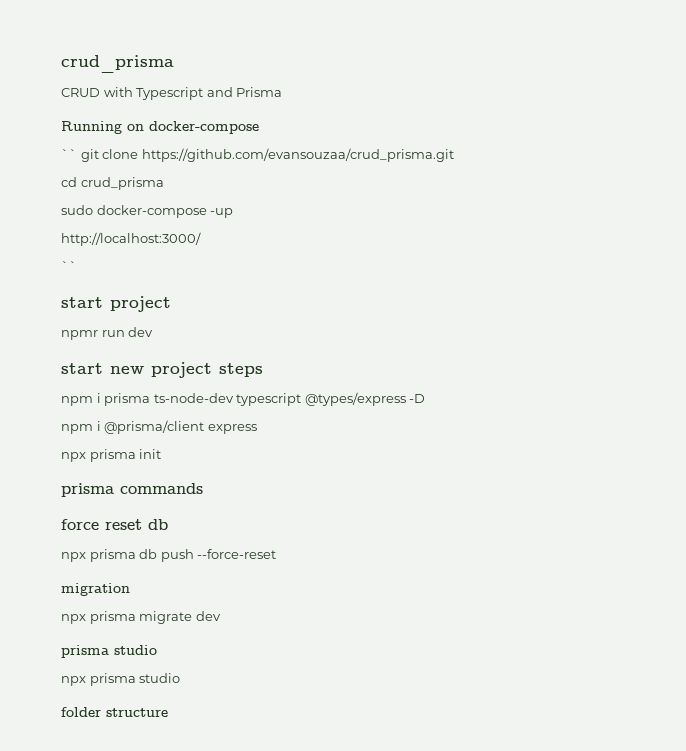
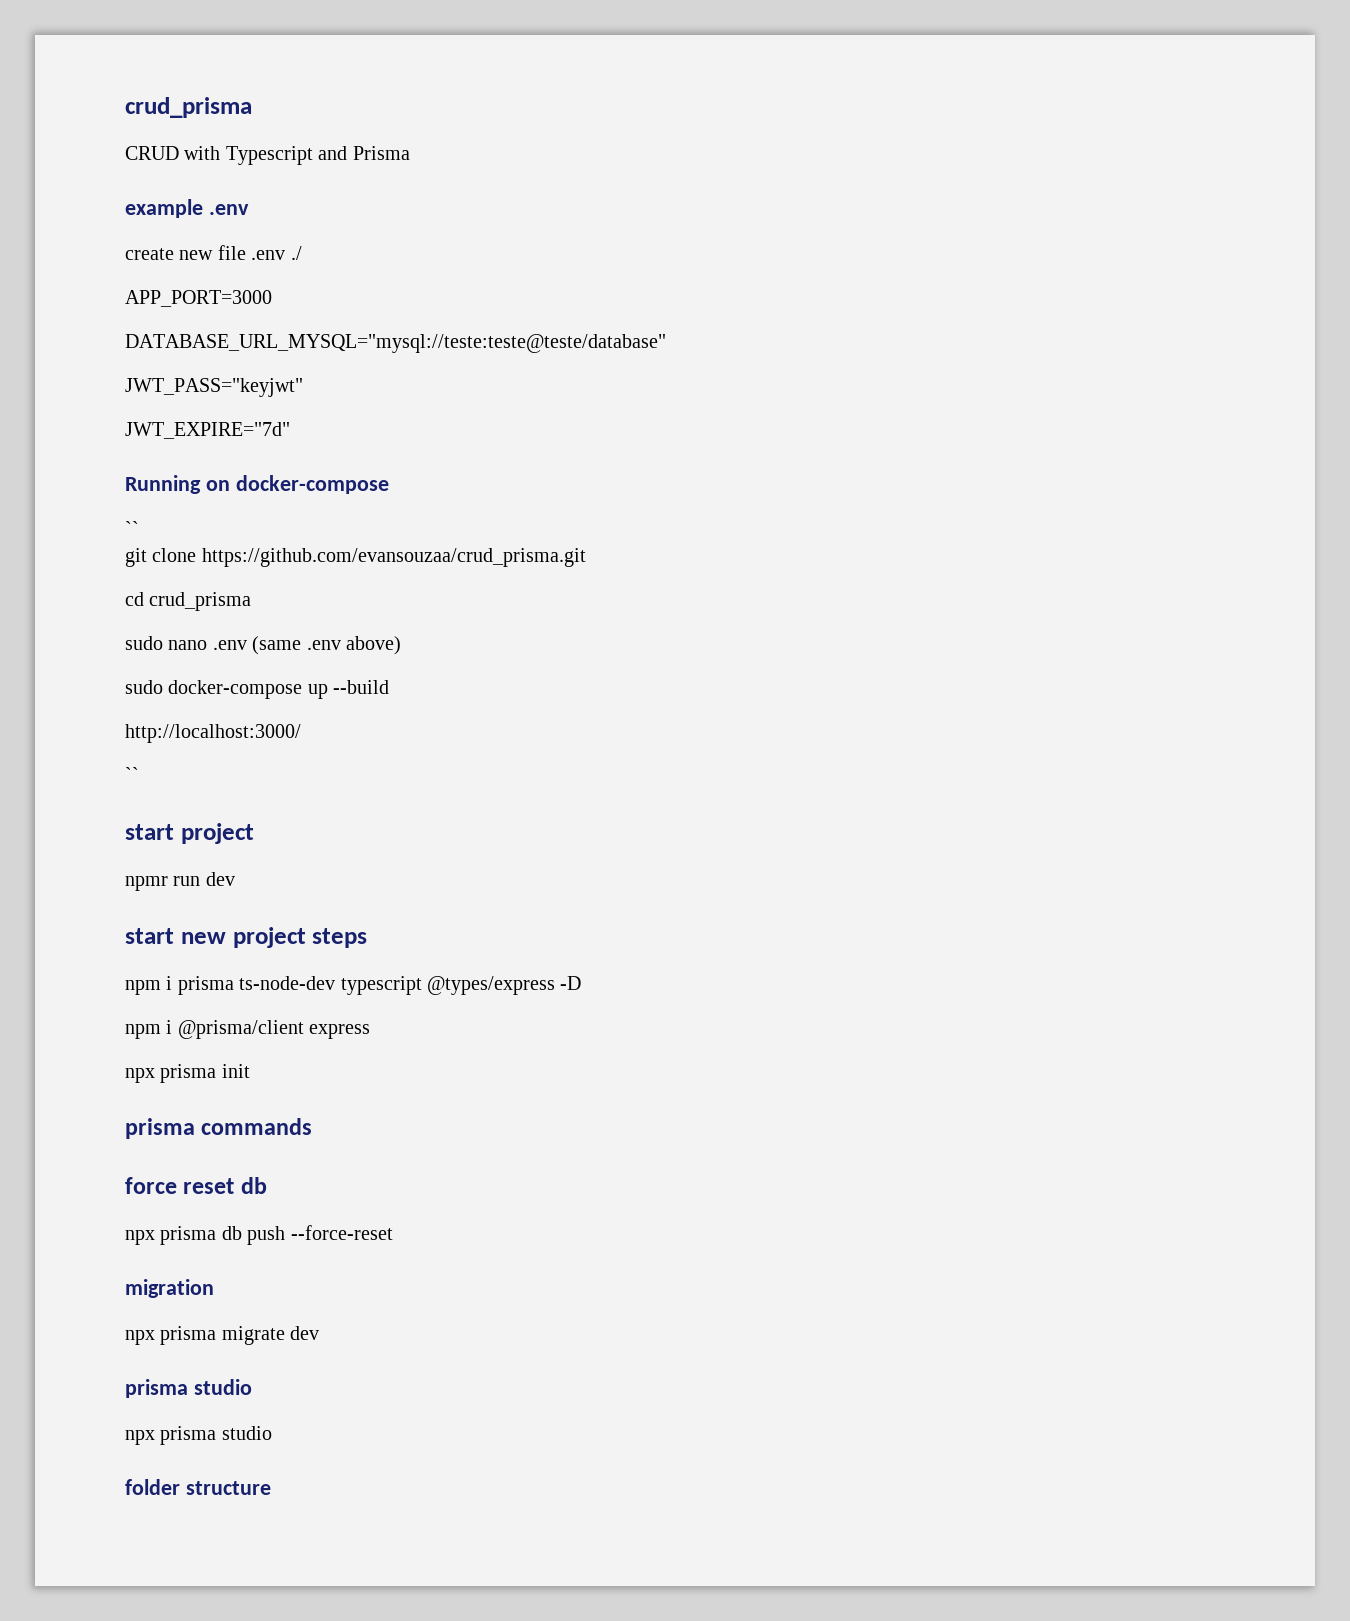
(283, 92) none -> [125,199,249,218] [125,245,302,260] [125,290,272,307] [125,334,666,353] [125,378,303,397] [125,422,290,439] // example .env // create new file .env ./ // APP_PORT=3000 // DATABASE_URL_MYSQL="mysql://teste:teste@teste/database" // JWT_PASS="keyjwt" // JWT_EXPIRE="7d"
(77, 154) none -> (139, 528) //
(164, 183) none -> [125,636,401,655] // sudo nano .env (same .env above)
[210,208,234,218] -up -> [307,680,390,699] up --build

